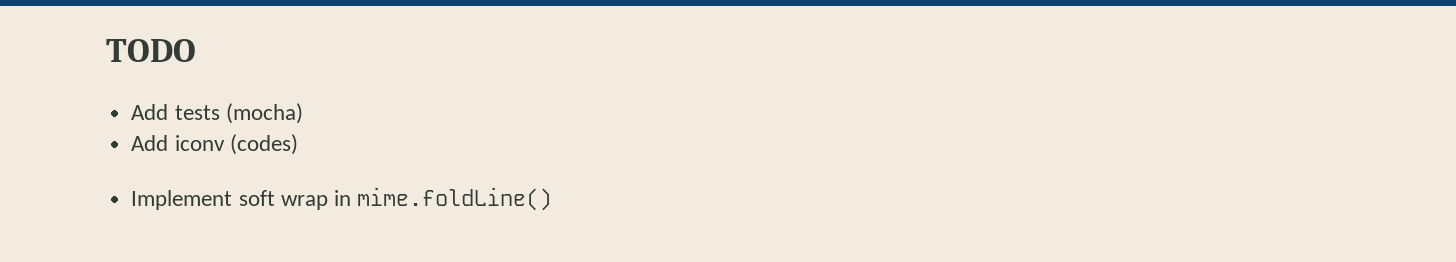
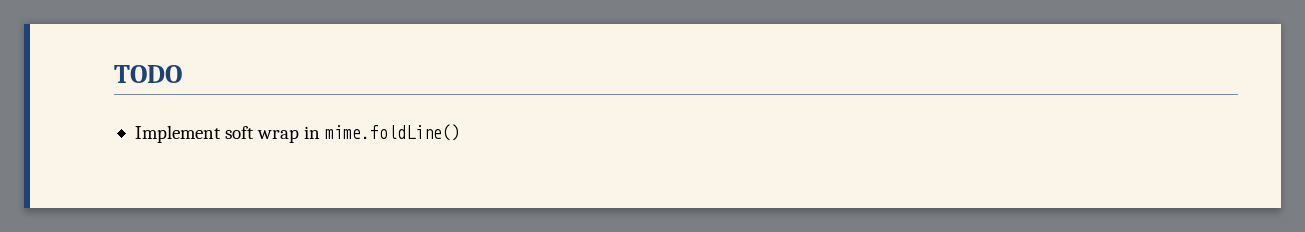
[131,103,303,124] [131,134,298,155] // Add tests (mocha) // Add iconv (codes) -> (182, 74) none

